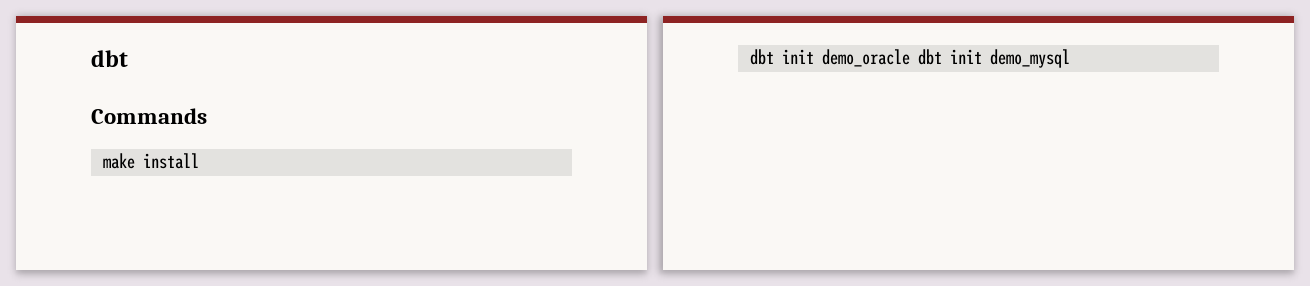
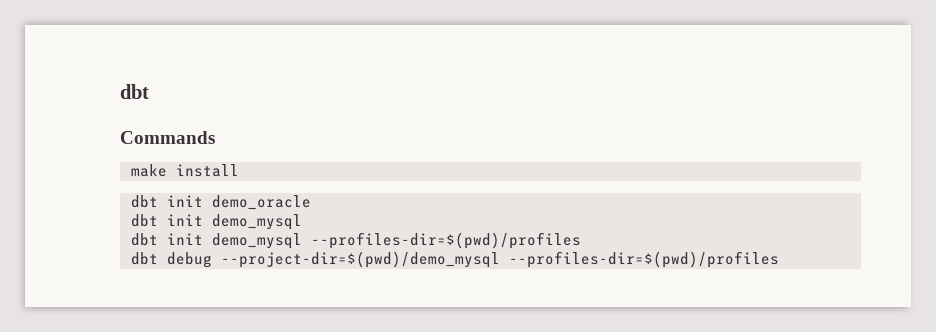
[918,49,1070,68] dbt init demo_mysql -> [130,214,302,230] [130,232,581,249] [130,251,779,268] // dbt init demo_mysql // dbt init demo_mysql --profiles-dir=$(pwd)/profiles // dbt debug --project-dir=$(pwd)/demo_mysql --profiles-dir=$(pwd)/profiles

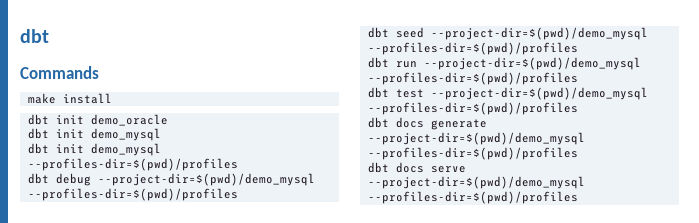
(779, 259) none -> [367,27,648,40] [367,42,578,55] [367,57,641,70] [367,72,578,85] [367,87,648,100] [367,102,578,115] [367,117,487,130] [367,132,585,145] [367,147,578,160] [367,162,466,173] [367,176,585,189] [367,191,578,204] // dbt seed --project-dir=$(pwd)/demo_mysql --profiles-dir=$(pwd)/profiles // dbt run --project-dir=$(pwd)/demo_mysql --profiles-dir=$(pwd)/profiles // dbt test --project-dir=$(pwd)/demo_mysql --profiles-dir=$(pwd)/profiles // dbt docs generate --project-dir=$(pwd)/demo_mysql --profiles-dir=$(pwd)/profiles // dbt docs serve --project-dir=$(pwd)/demo_mysql --profiles-dir=$(pwd)/profiles

